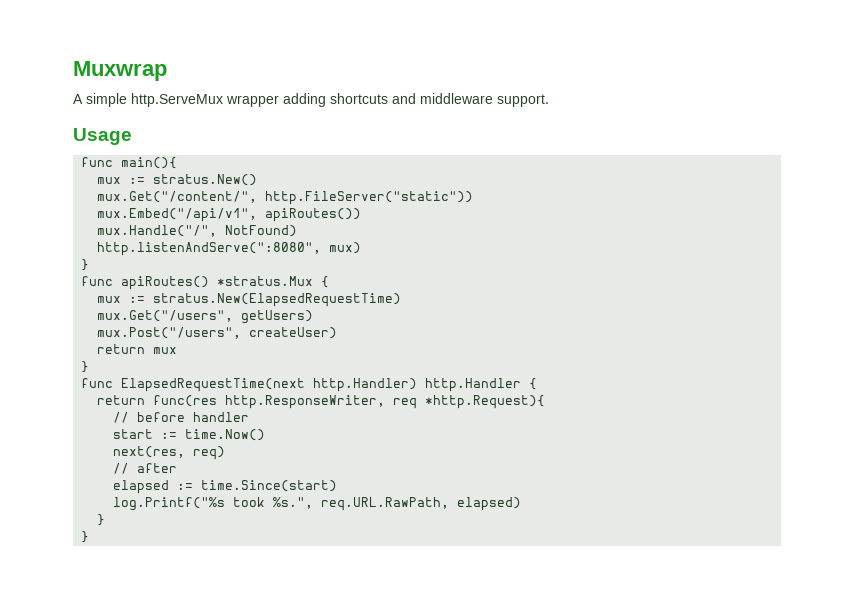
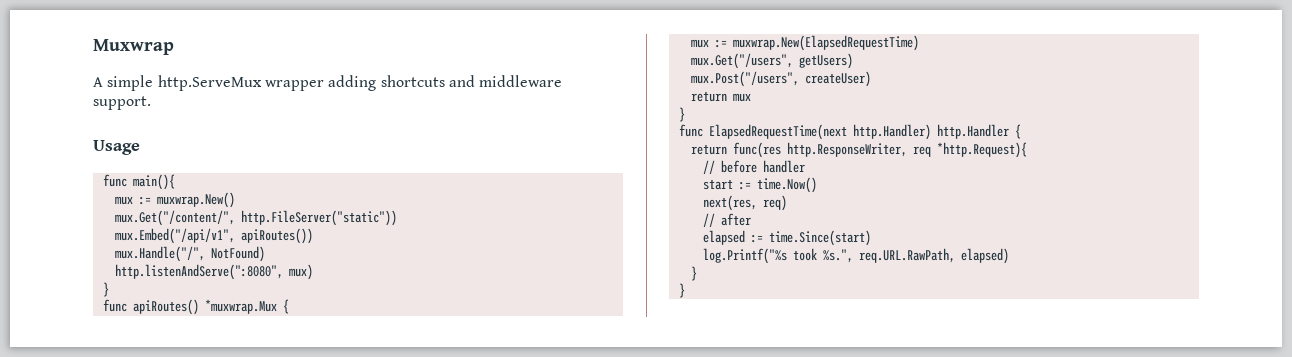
[153,174,258,186] stratus.New() -> [156,192,235,208] muxwrap.New()
[217,276,314,286] *stratus.Mux -> [204,299,277,314] *muxwrap.Mux
[153,293,402,307] stratus.New(ElapsedRequestTime) -> [732,35,919,51] muxwrap.New(ElapsedRequestTime)

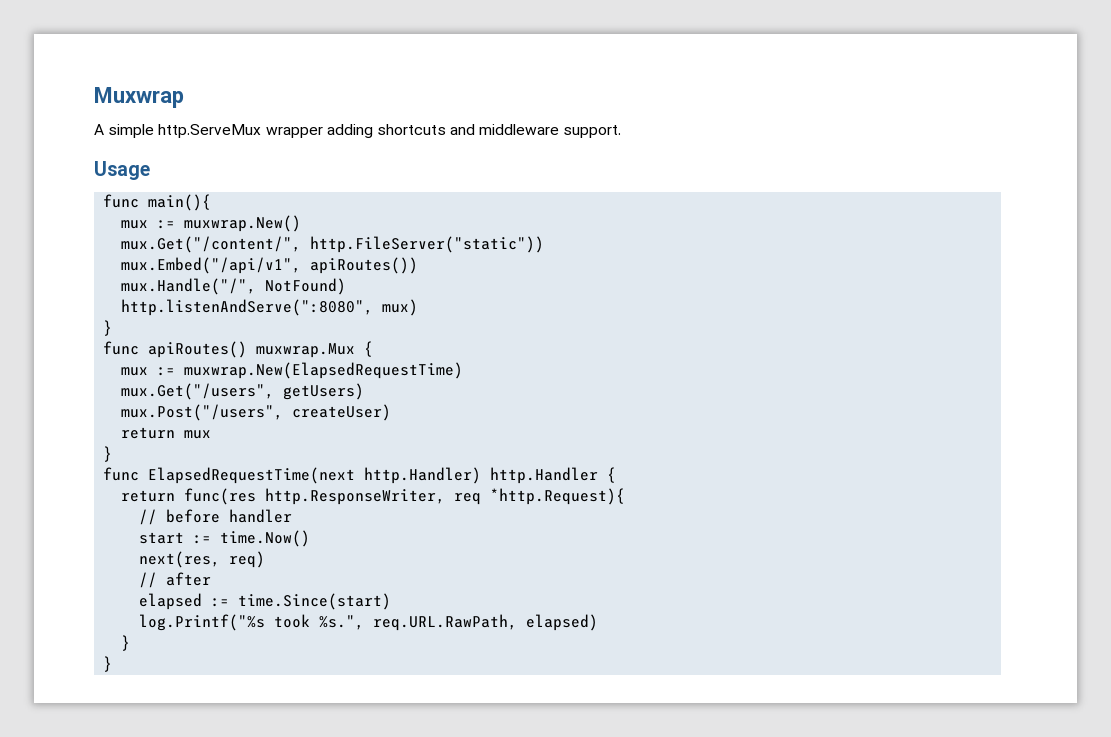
[204,299,277,314] *muxwrap.Mux -> [256,343,356,358] muxwrap.Mux

